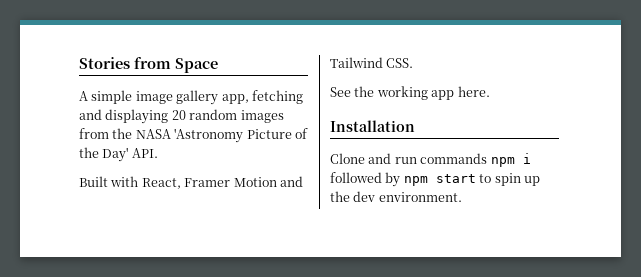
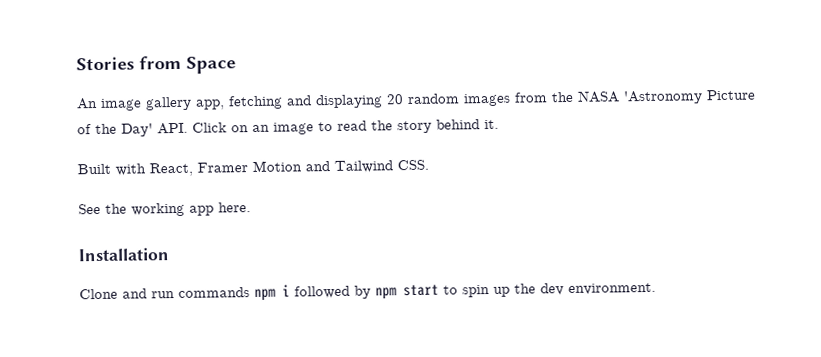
[79,90,133,104] A simple -> [76,97,98,110] An
(158, 153) none -> [192,119,499,135] Click on an image to read the story behind it.

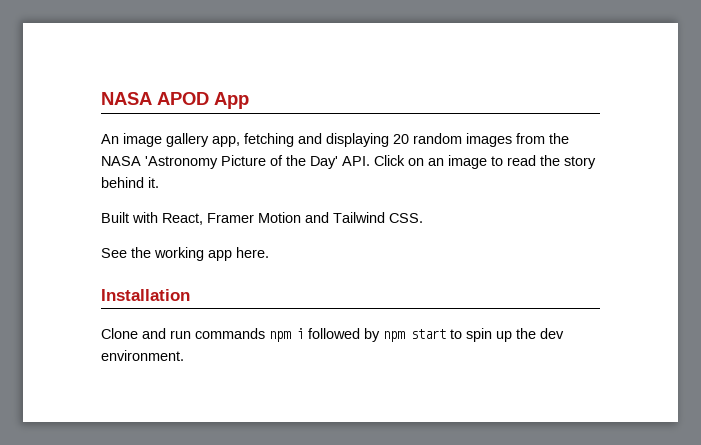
[76,55,236,74] Stories from Space -> [101,92,249,109] NASA APOD App

